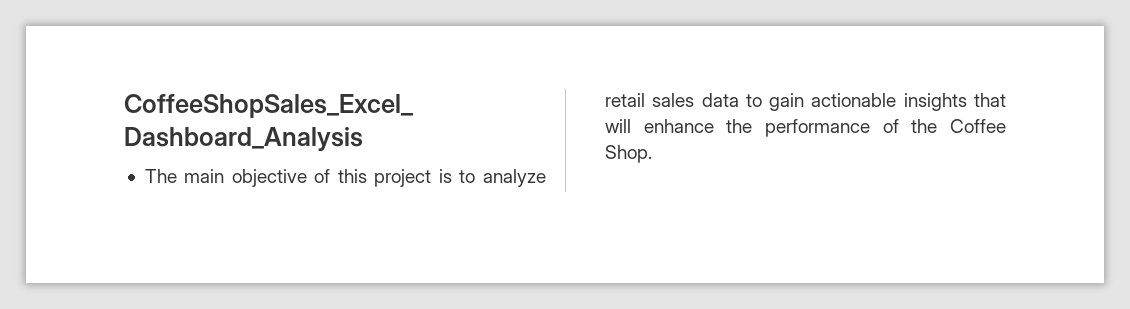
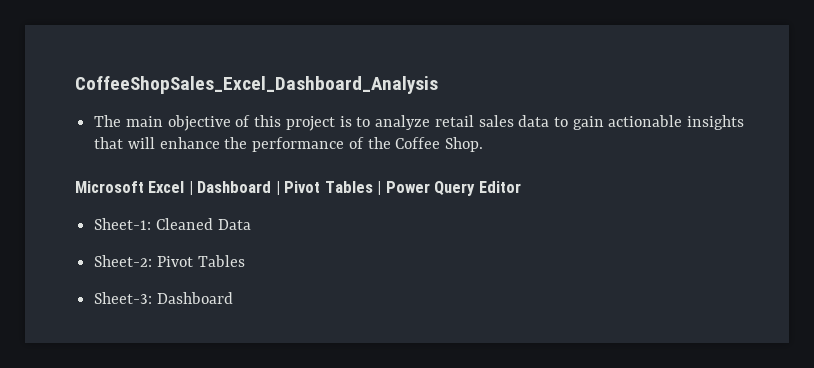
(652, 154) none -> [75,181,521,196] [94,218,251,230] [94,255,245,267] [94,292,233,304] // Microsoft Excel | Dashboard | Pivot Tables | Power Query Editor // Sheet-1: Cleaned Data // Sheet-2: Pivot Tables // Sheet-3: Dashboard

